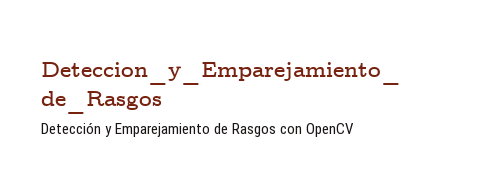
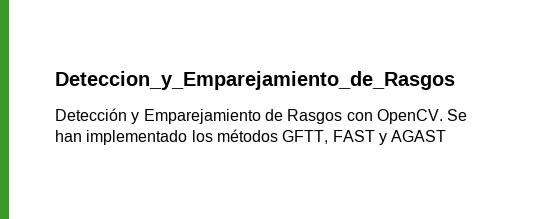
[306,123,355,137] OpenCV -> [376,109,468,124] [55,129,447,145] OpenCV. Se han implementado los métodos GFTT, FAST y AGAST

